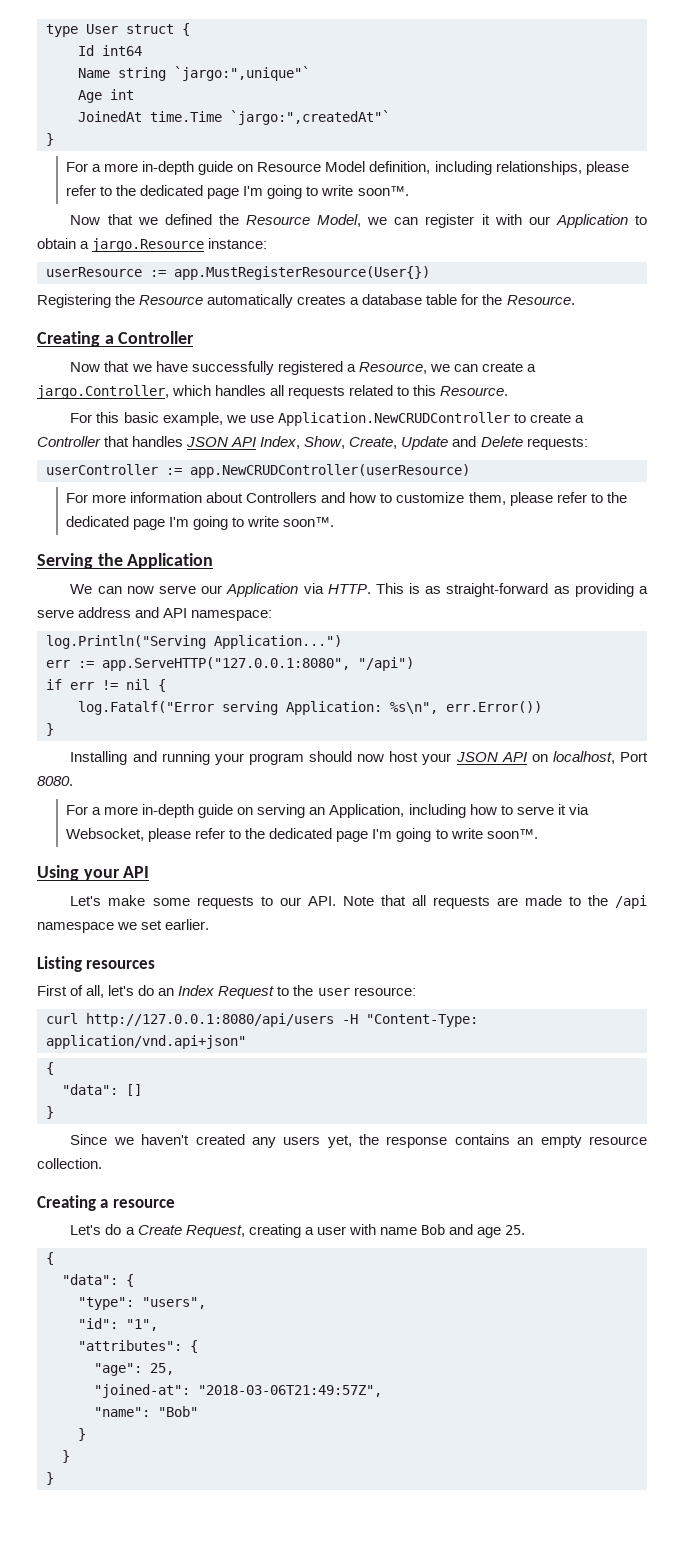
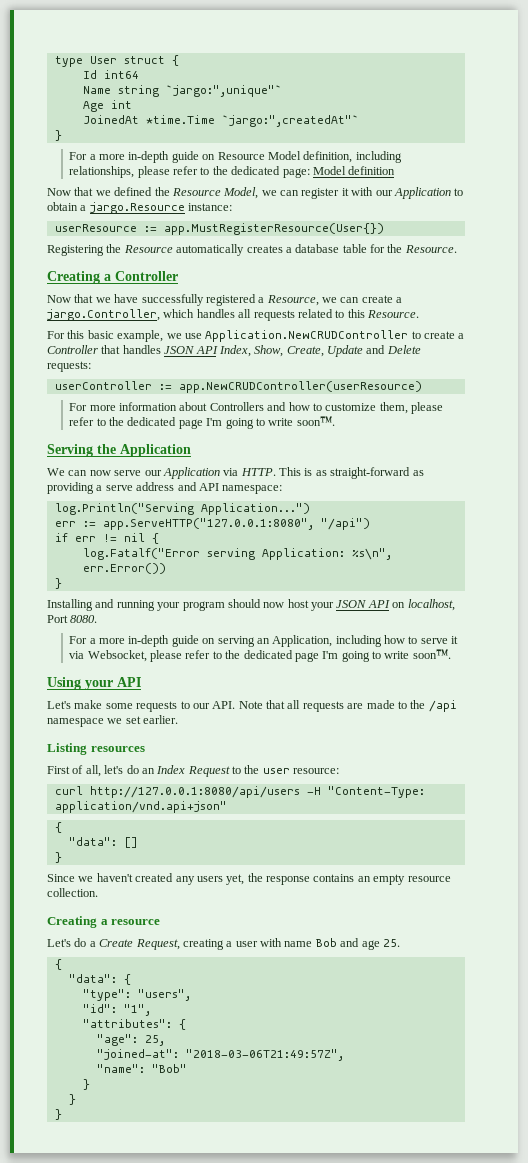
[150,111,222,122] time.Time -> [145,115,215,124] *time.Time
[207,185,409,199] page I'm going to write soon™. -> [282,166,396,178] page: Model definition

